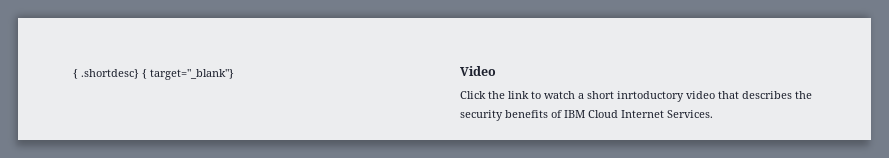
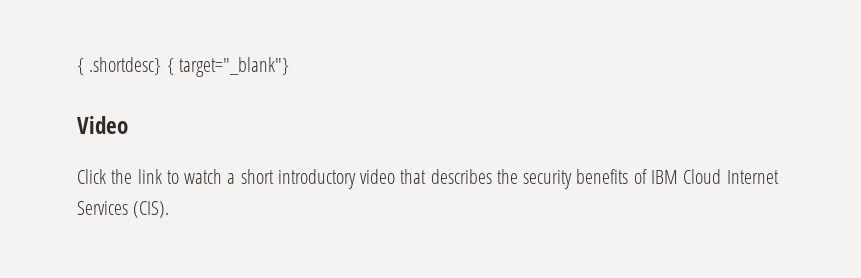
[617,91,684,102] inrtoductory -> [277,169,356,189] introductory
[667,110,713,118] Services. -> [77,201,170,218] Services (CIS).

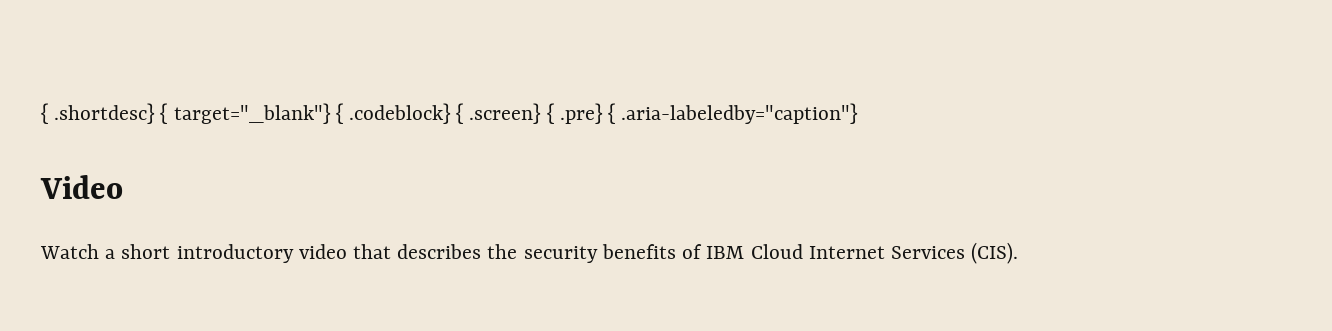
[77,116,128,134] [77,169,223,184] // Video // Click the link to watch -> [335,103,859,124] [40,175,123,199] [40,244,99,259] { .codeblock} { .screen} { .pre} { .aria-labeledby="caption"} // Video // Watch

